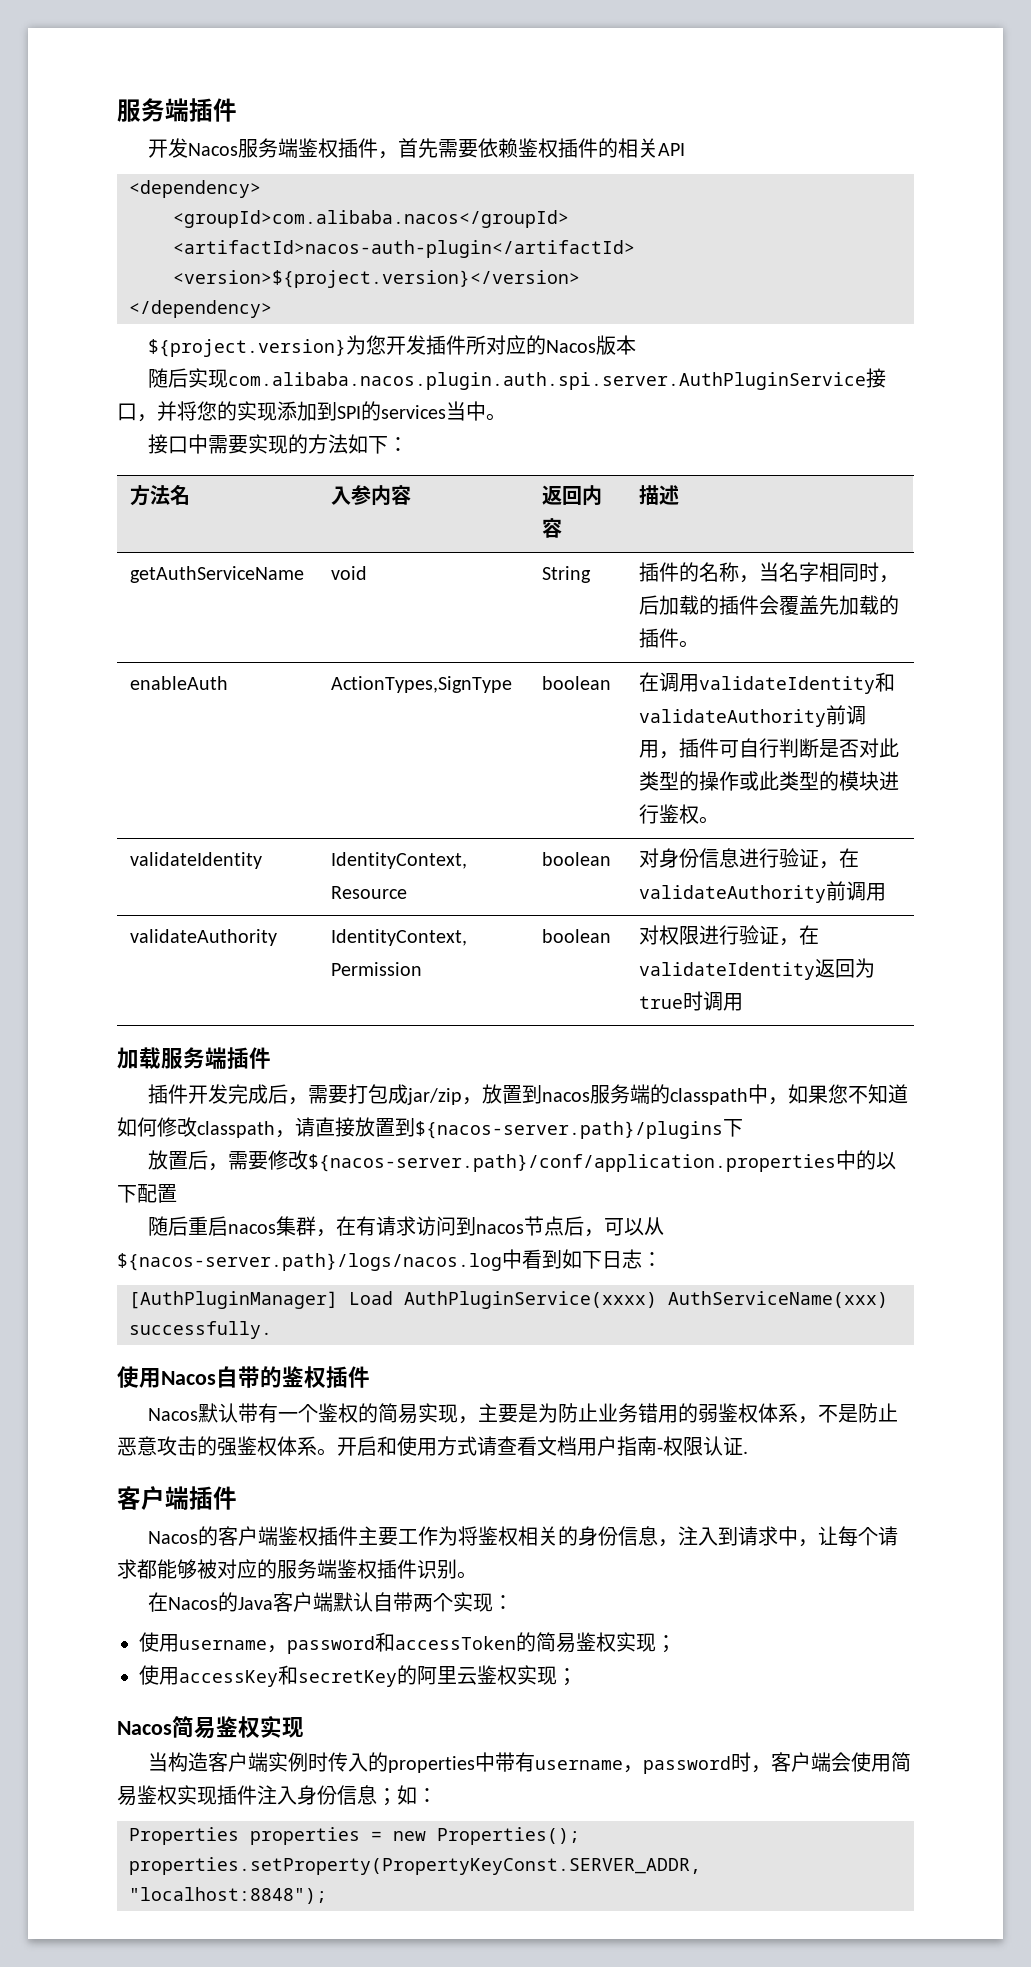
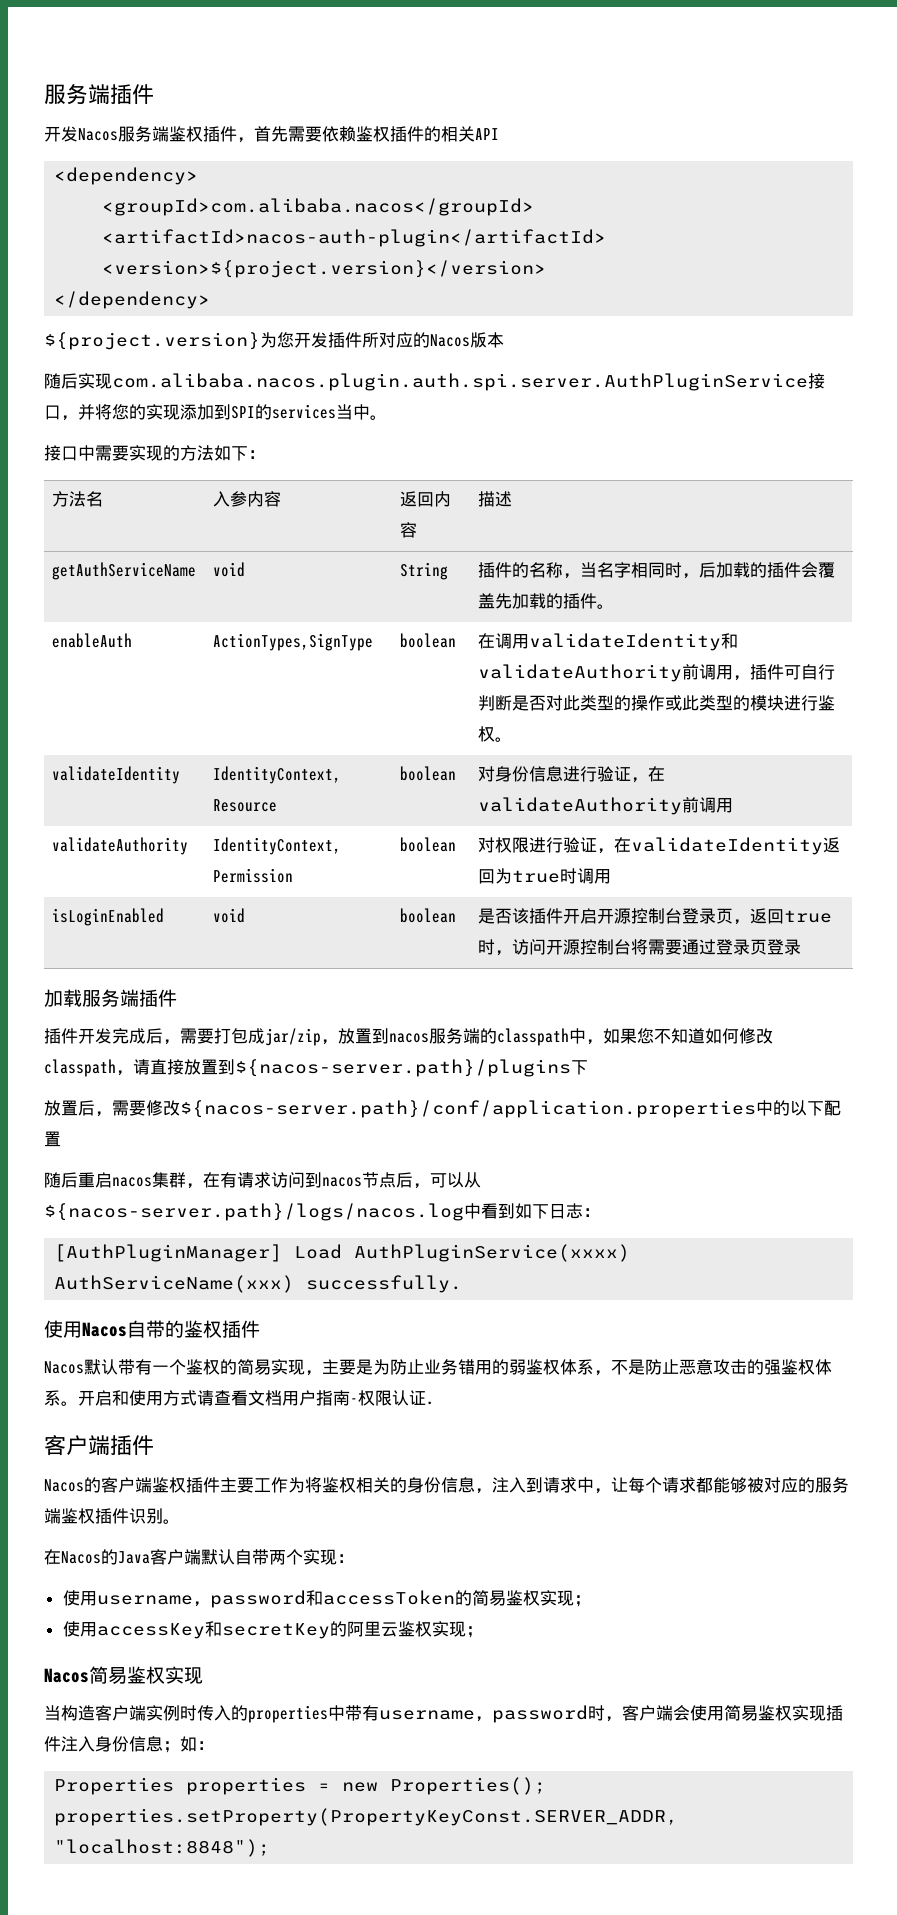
(744, 1002) none -> [52,908,165,926] [213,908,246,923] [400,908,457,923] [478,908,833,925] [478,939,802,956] // isLoginEnabled | void | boolean | 是否该插件开启开源控制台登录页，返回true时，访问开源控制台将需要通过登录页登录

